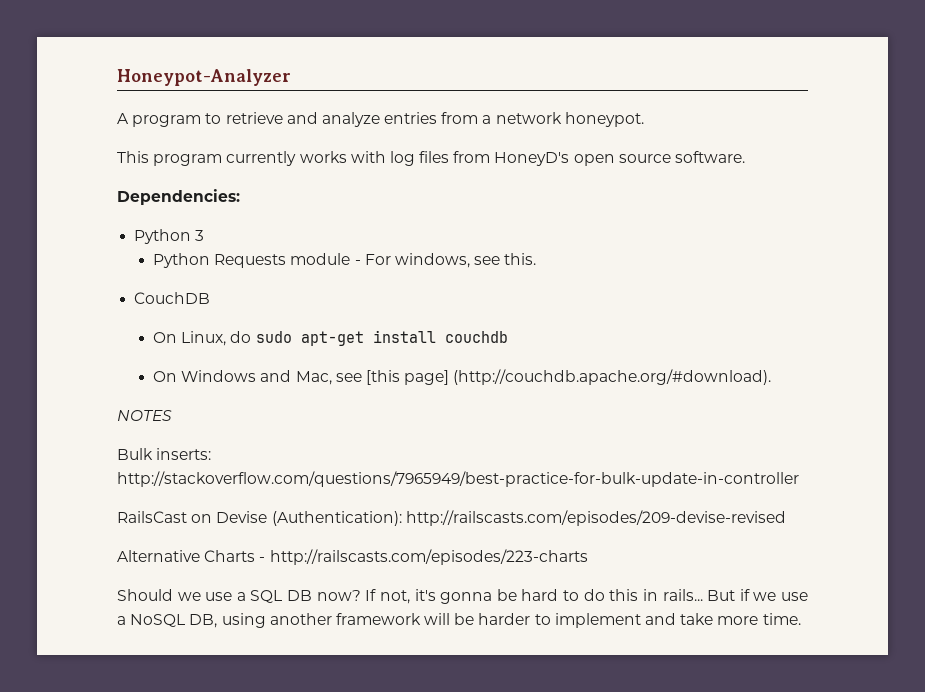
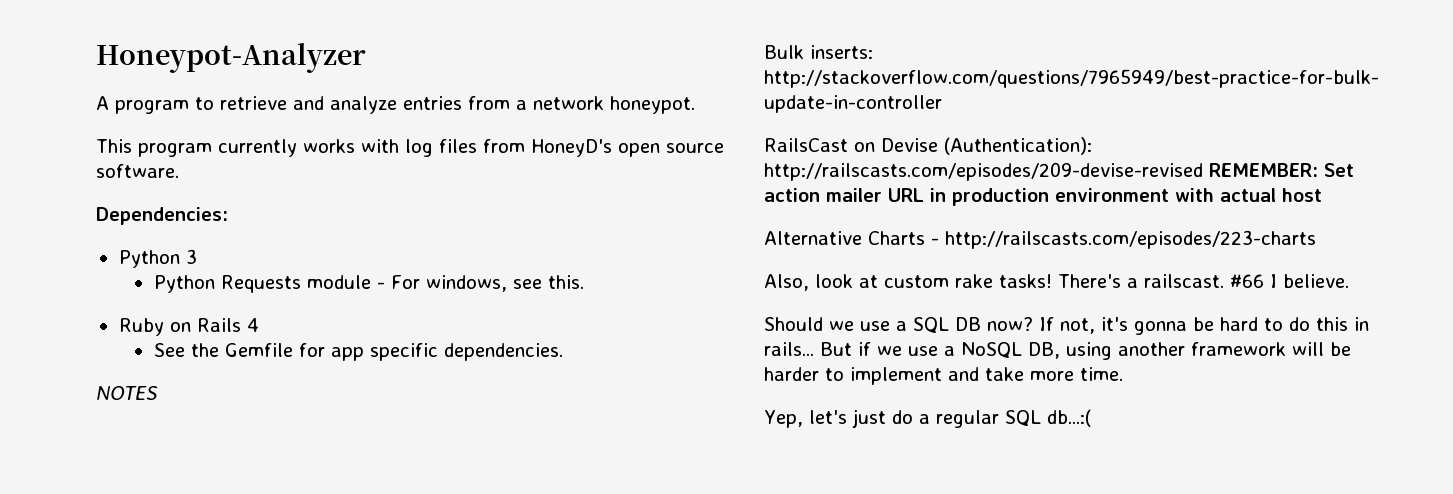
[134,292,211,304] [153,330,508,346] [153,369,772,385] CouchDB // On Linux, do sudo apt-get install couchdb // On Windows and Mac, see [this page] (http://couchdb.apache.org/#download). -> [118,318,259,336] [153,343,563,361] Ruby on Rails 4 // See the Gemfile for app specific dependencies.
[117,549,588,565] // Alternative Charts - http://railscasts.com/episodes/223-charts -> [1208,163,1354,177] [764,188,1322,206] [764,230,1316,249] [764,274,1349,291] REMEMBER: Set action mailer URL in production environment with actual host // Alternative Charts - http://railscasts.com/episodes/223-charts // Also, look at custom rake tasks! There's a railscast. #66 I believe.
(801, 619) none -> [764,409,1091,428] // Yep, let's just do a regular SQL db...:(

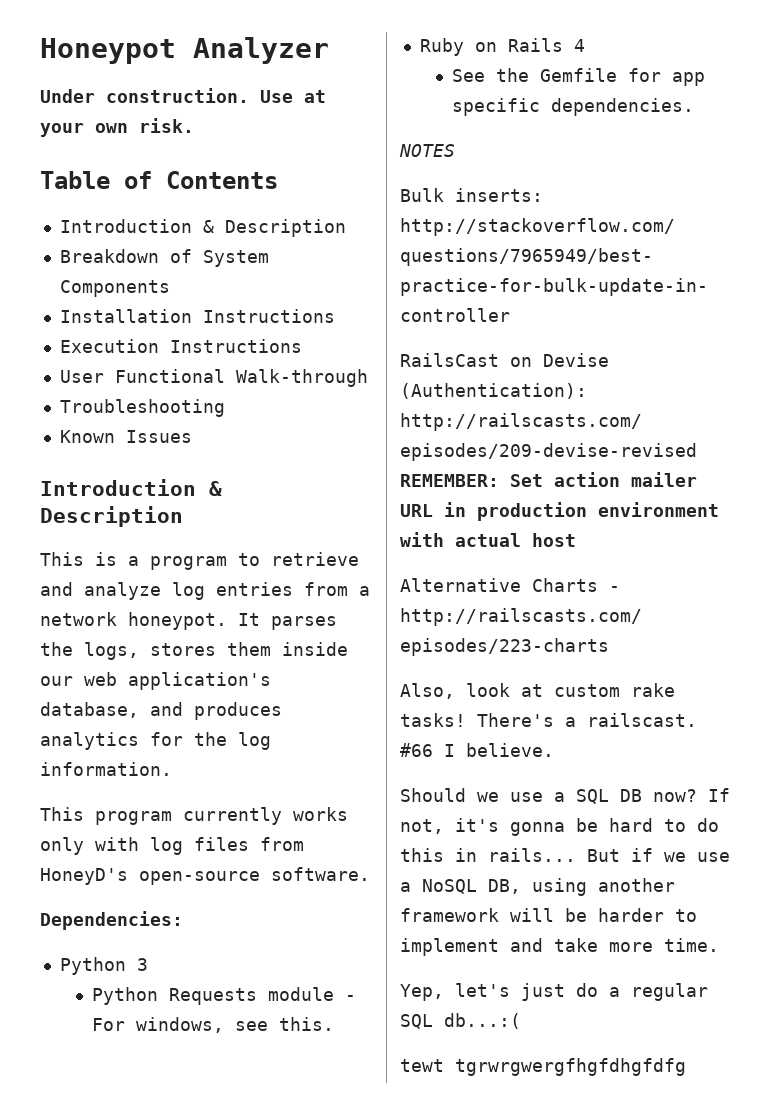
[96,42,366,73] [96,96,109,110] Honeypot-Analyzer // A -> [40,37,329,64] [40,88,326,103] [40,118,194,137] [40,171,278,189] [59,219,346,237] [59,249,269,267] [59,280,170,297] [59,309,335,323] [59,339,302,353] [59,369,368,387] [59,399,225,417] [59,430,192,443] [40,479,222,496] [40,506,183,527] [40,552,139,566] Honeypot Analyzer // Under construction. Use at your own risk. // Table of Contents // Introduction & Description // Breakdown of System Components // Installation Instructions // Execution Instructions // User Functional Walk-through // Troubleshooting // Known Issues // Introduction & Description // This is a
(397, 105) none -> [172,582,205,600] log
(695, 105) none -> [238,613,337,630] [40,642,348,660] [40,672,271,690] [40,702,282,720] [40,732,271,750] [40,762,172,776] It parses the logs, stores them inside our web application's database, and produces analytics for the log information.
(355, 146) none -> [40,837,84,855] only
[618,143,724,157] open source -> [139,871,260,885] open-source
(1091, 418) none -> [400,1058,686,1076] // tewt tgrwrgwergfhgfdhgfdfg

